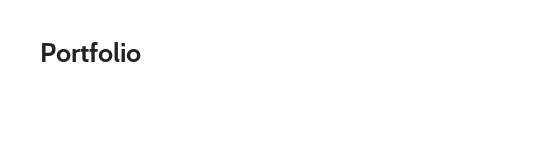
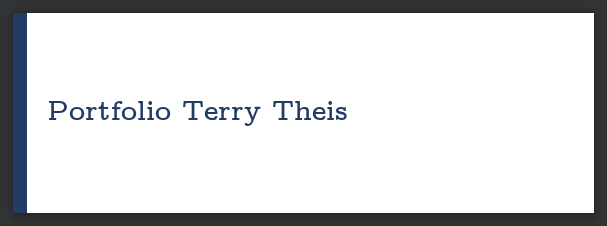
(141, 52) none -> [182,101,348,126] Terry Theis

